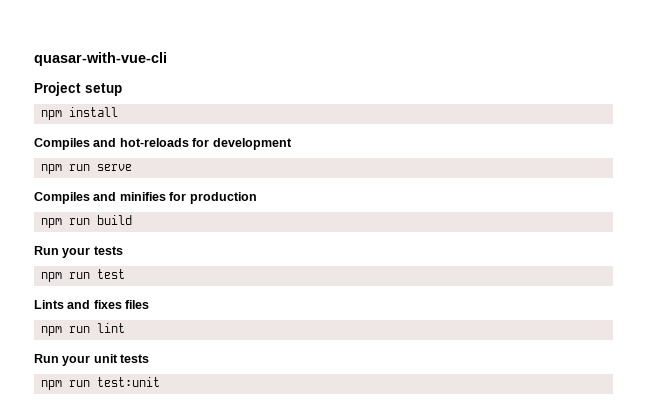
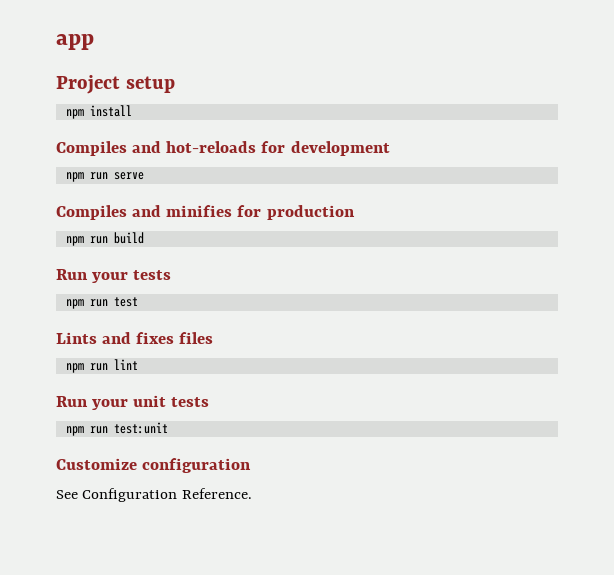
[34,52,167,66] quasar-with-vue-cli -> [56,34,94,50] app
(160, 382) none -> [56,458,252,473] [56,488,252,502] // Customize configuration // See Configuration Reference.

